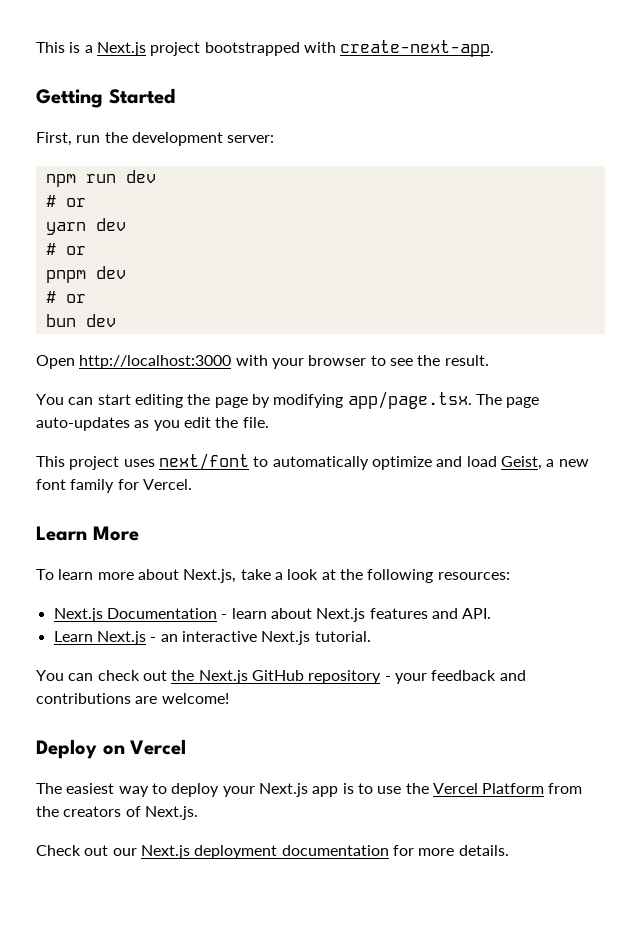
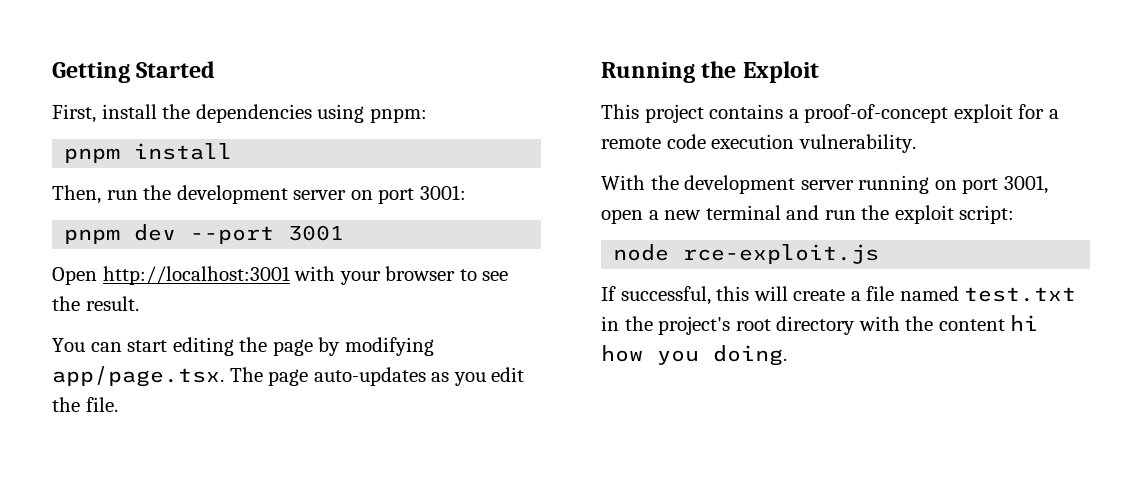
[36,40,495,57] [36,88,175,108] [36,132,275,146] [45,170,156,187] [45,195,86,207] [45,218,126,235] [45,243,86,255] [45,266,126,283] [45,291,86,303] [45,314,116,327] This is a Next.js project bootstrapped with create-next-app. // Getting Started // First, run the development server: // npm run dev // # or // yarn dev // # or // pnpm dev // # or // bun dev -> [52,61,216,83] [52,104,427,123] [64,143,233,163] [52,185,466,204] [64,224,345,244] Getting Started // First, install the dependencies using pnpm: // pnpm install // Then, run the development server on port 3001: // pnpm dev --port 3001
[79,355,232,369] http://localhost:3000 -> [102,266,290,285] http://localhost:3001
(269, 422) none -> [601,61,819,83] // Running the Exploit
[123,453,589,471] [36,479,192,493] [36,526,139,541] [36,569,510,583] [53,608,492,622] [53,631,371,645] [36,670,526,684] [36,693,229,704] [36,739,187,759] [36,783,583,797] [36,806,198,820] [36,845,509,859] uses next/font to automatically optimize and load Geist, a new font family for Vercel. // Learn More // To learn more about Next.js, take a look at the following resources: // Next.js Documentation - learn about Next.js features and API. // Learn Next.js - an interactive Next.js tutorial. // You can check out the Next.js GitHub repository - your feedback and contributions are welcome! // Deploy on Vercel // The easiest way to deploy your Next.js app is to use the Vercel Platform from the creators of Next.js. // Check out our Next.js deployment documentation for more details. -> [709,104,1059,123] [601,134,916,153] [601,175,1048,194] [601,205,1015,224] [613,244,880,264] [601,286,1077,305] [601,315,1039,335] [601,345,787,366] contains a proof-of-concept exploit for a remote code execution vulnerability. // With the development server running on port 3001, open a new terminal and run the exploit script: // node rce-exploit.js // If successful, this will create a file named test.txt in the project's root directory with the content hi how you doing.

